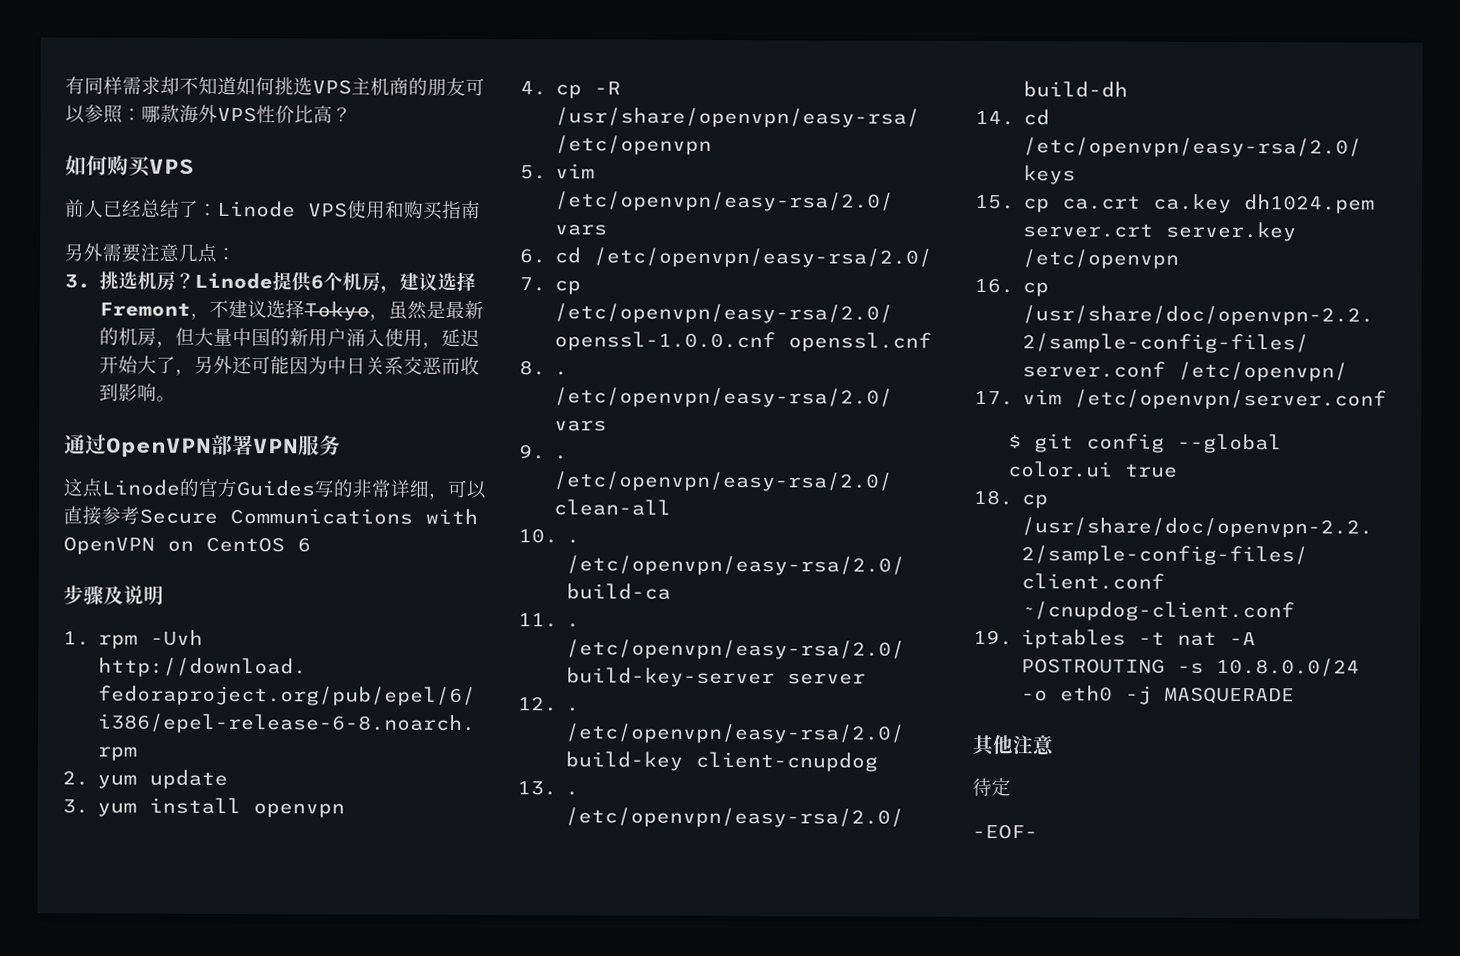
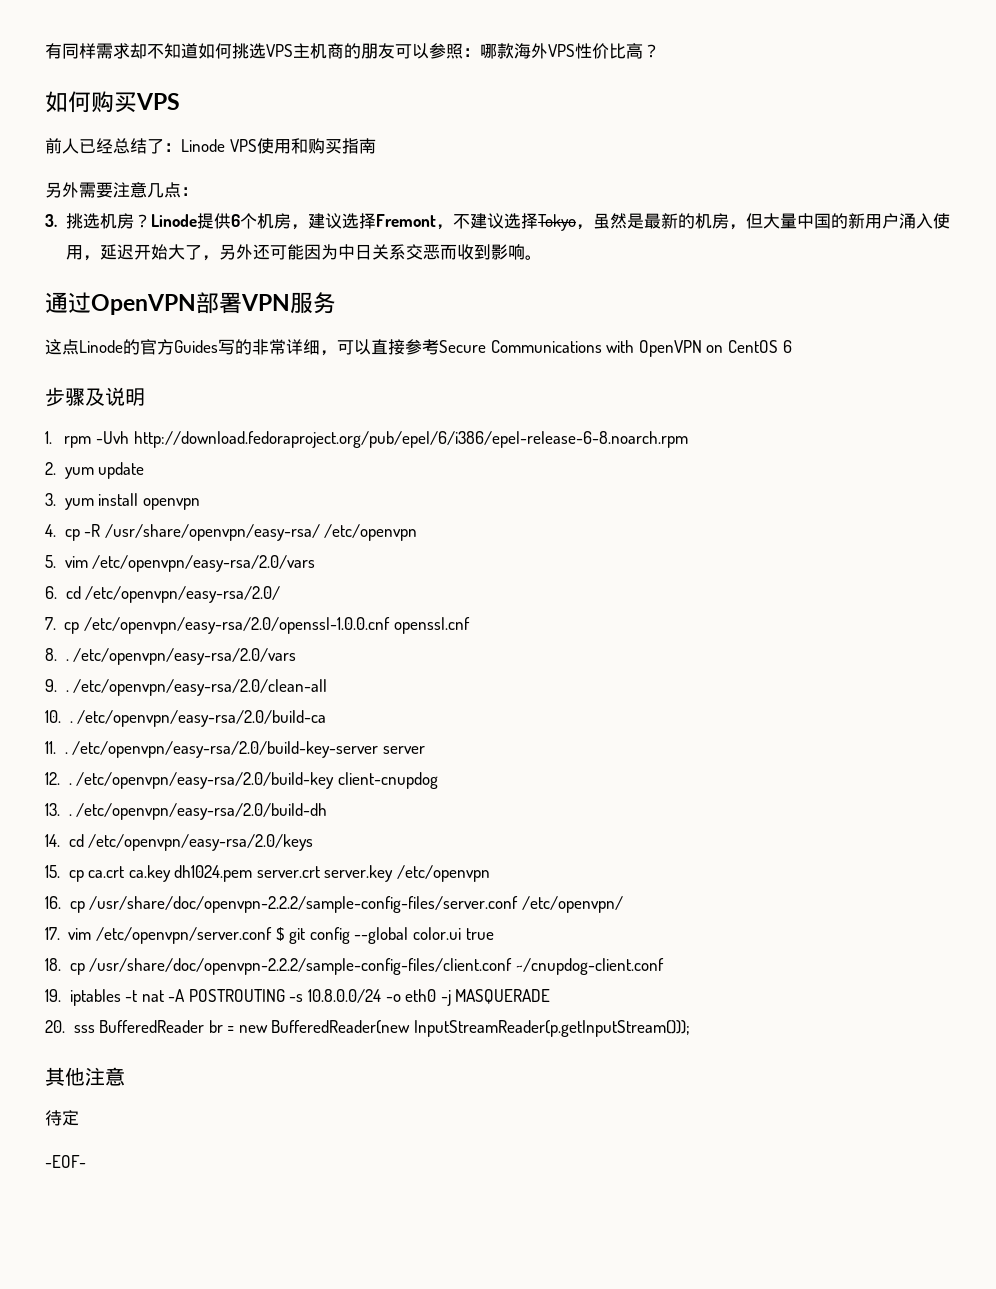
(1388, 399) // -> (273, 935) none
(1296, 695) none -> [45,1020,691,1037] // 20. sss BufferedReader br = new BufferedReader(new InputStreamReader(p.getInputStream()));

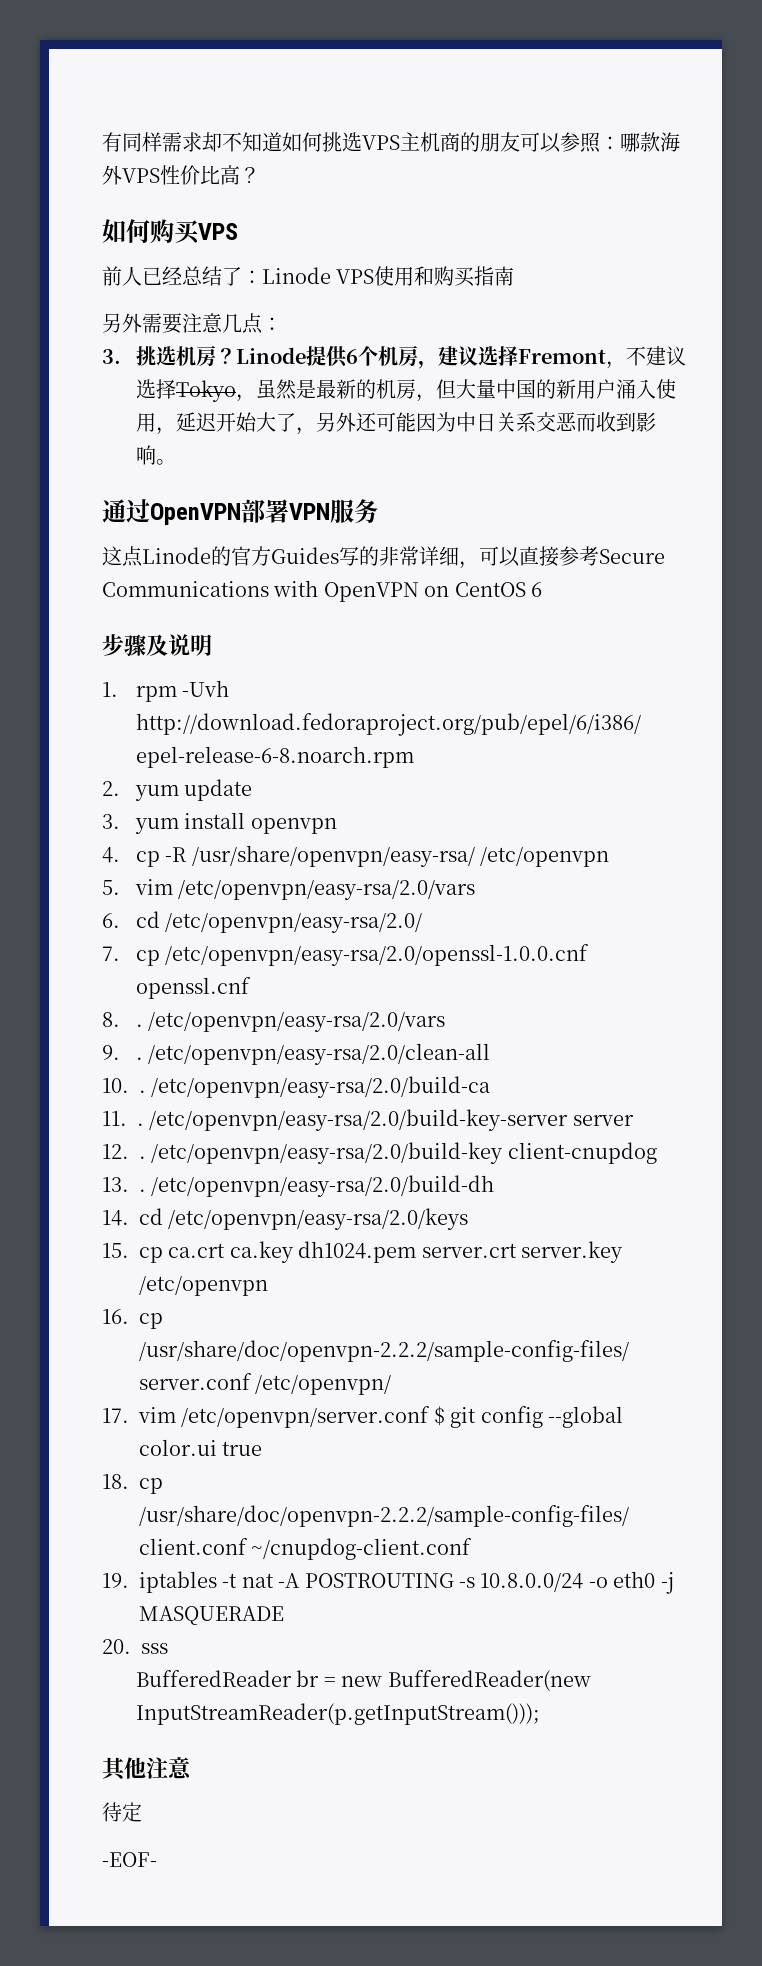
(95, 1029) none -> (168, 1648) //

